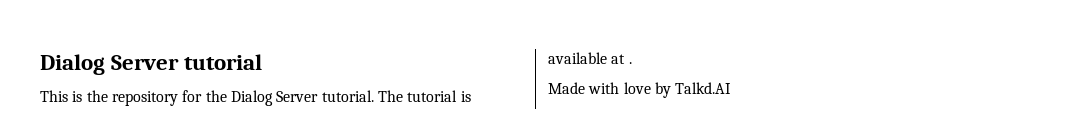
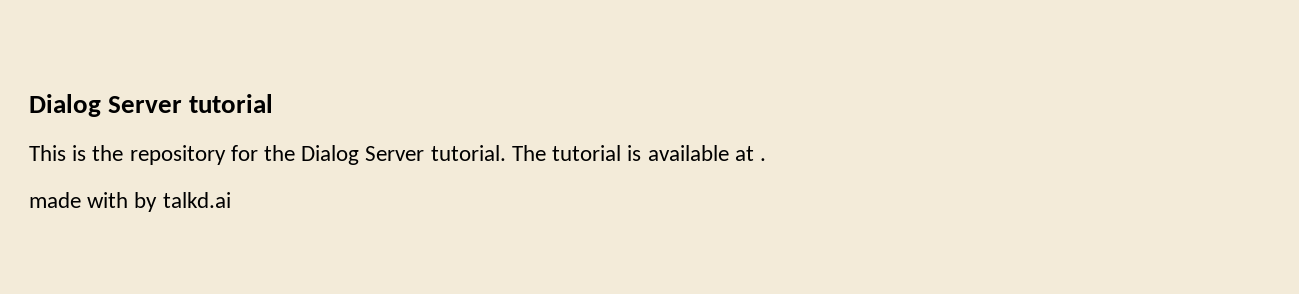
[548,82,732,98] Made with love by Talkd.AI -> [29,192,231,212] made with by talkd.ai

